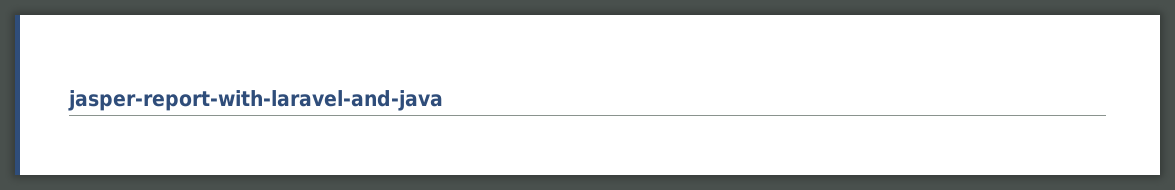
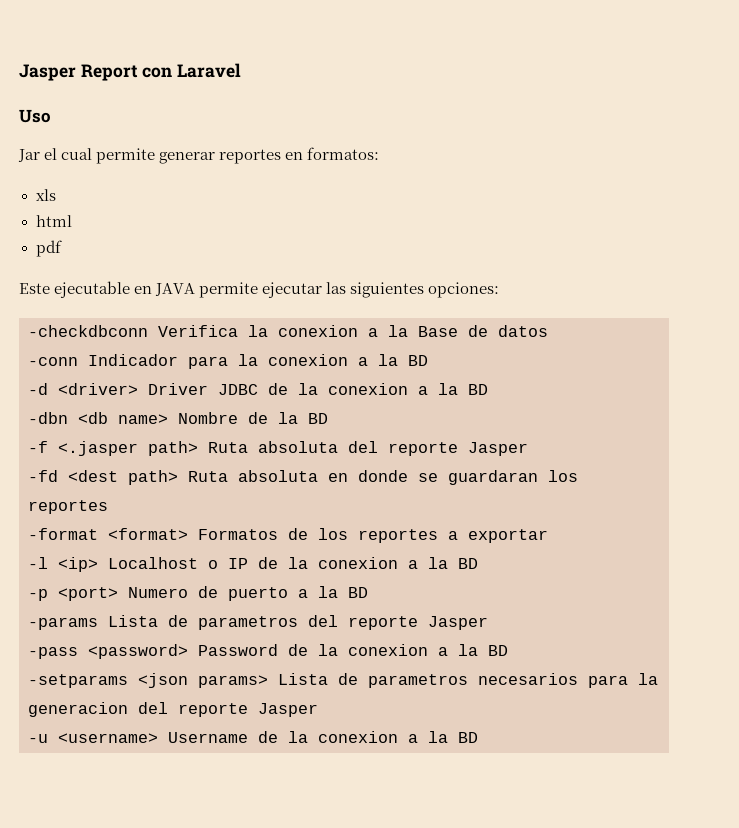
[68,90,443,111] jasper-report-with-laravel-and-java -> [19,63,242,81] [19,109,51,123] [18,147,380,164] [35,189,56,201] [35,215,72,227] [35,240,62,257] [19,281,500,298] [28,325,548,337] [28,354,428,369] [28,383,488,395] [28,412,328,424] [28,441,528,456] [28,470,578,485] [28,500,108,514] [28,528,548,543] [28,557,478,572] [28,586,368,601] [28,615,488,630] [28,644,508,659] [28,673,658,688] [28,702,318,717] [28,731,478,743] Jasper Report con Laravel // Uso // Jar el cual permite generar reportes en formatos: // xls // html // pdf // Este ejecutable en JAVA permite ejecutar las siguientes opciones: // -checkdbconn Verifica la conexion a la Base de datos // -conn Indicador para la conexion a la BD // -d <driver> Driver JDBC de la conexion a la BD // -dbn <db name> Nombre de la BD // -f <.jasper path> Ruta absoluta del reporte Jasper // -fd <dest path> Ruta absoluta en donde se guardaran los reportes // -format <format> Formatos de los reportes a exportar // -l <ip> Localhost o IP de la conexion a la BD // -p <port> Numero de puerto a la BD // -params Lista de parametros del reporte Jasper // -pass <password> Password de la conexion a la BD // -setparams <json params> Lista de parametros necesarios para la generacion del reporte Jasper // -u <username> Username de la conexion a la BD

